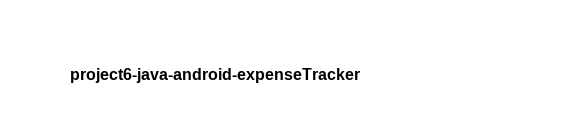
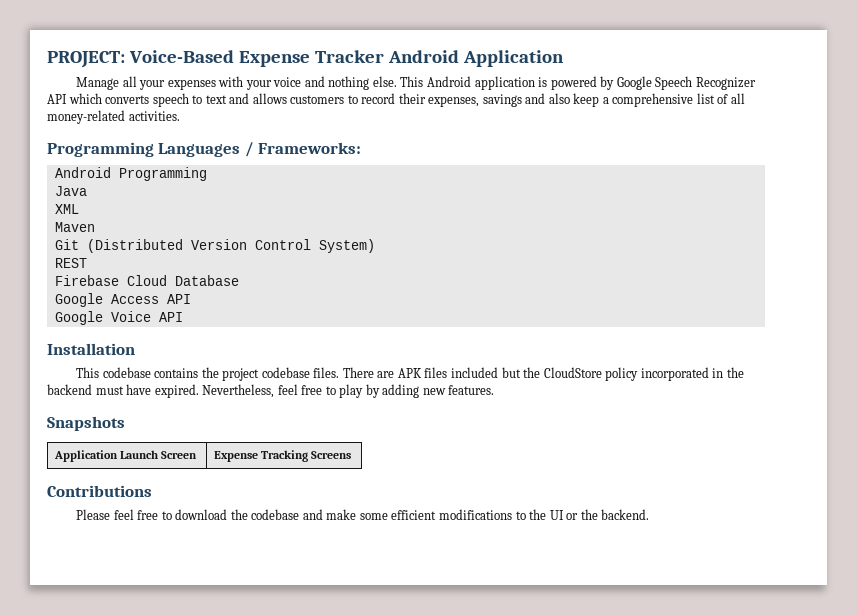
[70,68,360,83] project6-java-android-expenseTracker -> [47,50,564,68] [76,76,756,90] [47,93,745,107] [47,110,180,124] [47,142,362,157] [54,167,207,181] [54,186,87,196] [54,204,79,214] [54,222,95,232] [54,239,375,253] [54,258,87,268] [54,275,239,286] [54,293,191,307] [54,311,183,325] [47,343,135,355] [76,367,744,381] [47,384,495,398] [47,416,125,431] [53,450,197,462] [213,450,351,462] [47,485,152,497] [76,509,650,520] PROJECT: Voice-Based Expense Tracker Android Application // Manage all your expenses with your voice and nothing else. This Android application is powered by Google Speech Recognizer API which converts speech to text and allows customers to record their expenses, savings and also keep a comprehensive list of all money-related activities. // Programming Languages / Frameworks: // Android Programming // Java // XML // Maven // Git (Distributed Version Control System) // REST // Firebase Cloud Database // Google Access API // Google Voice API // Installation // This codebase contains the project codebase files. There are APK files included but the CloudStore policy incorporated in the backend must have expired. Nevertheless, feel free to play by adding new features. // Snapshots // Application Launch Screen | Expense Tracking Screens // Contributions // Please feel free to download the codebase and make some efficient modifications to the UI or the backend.

